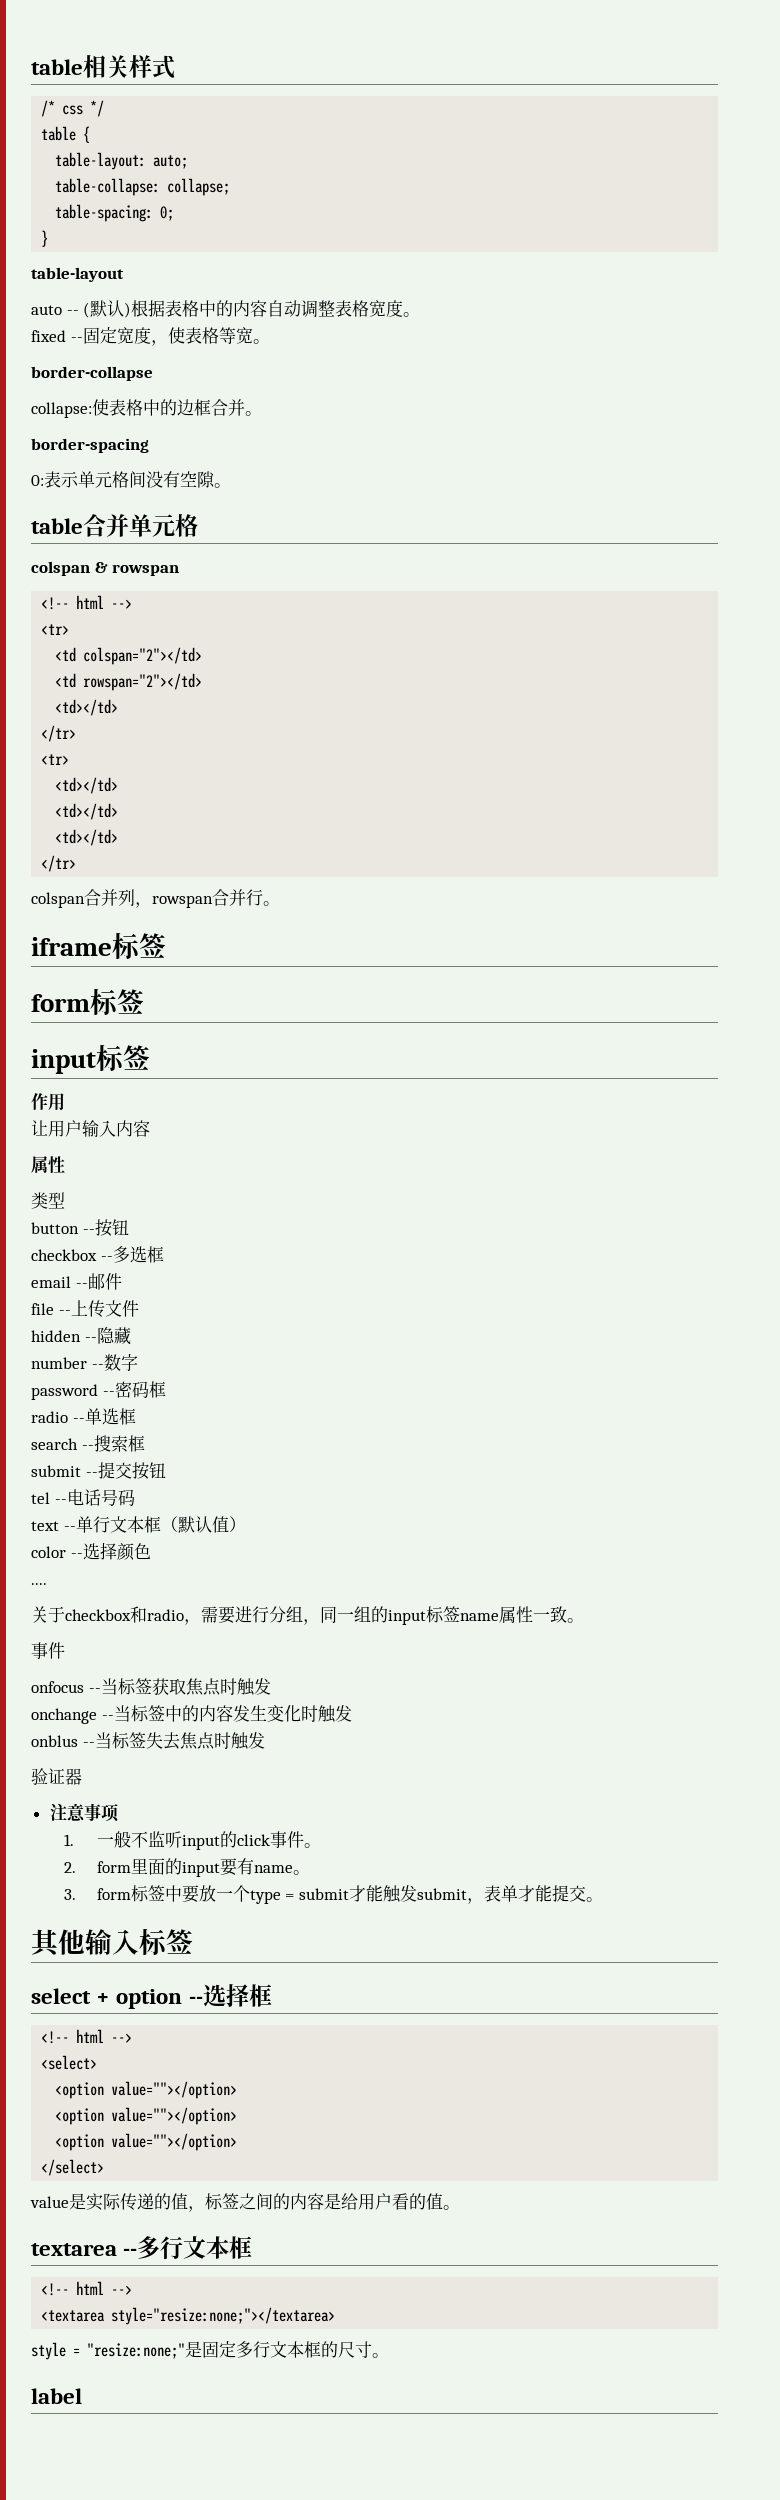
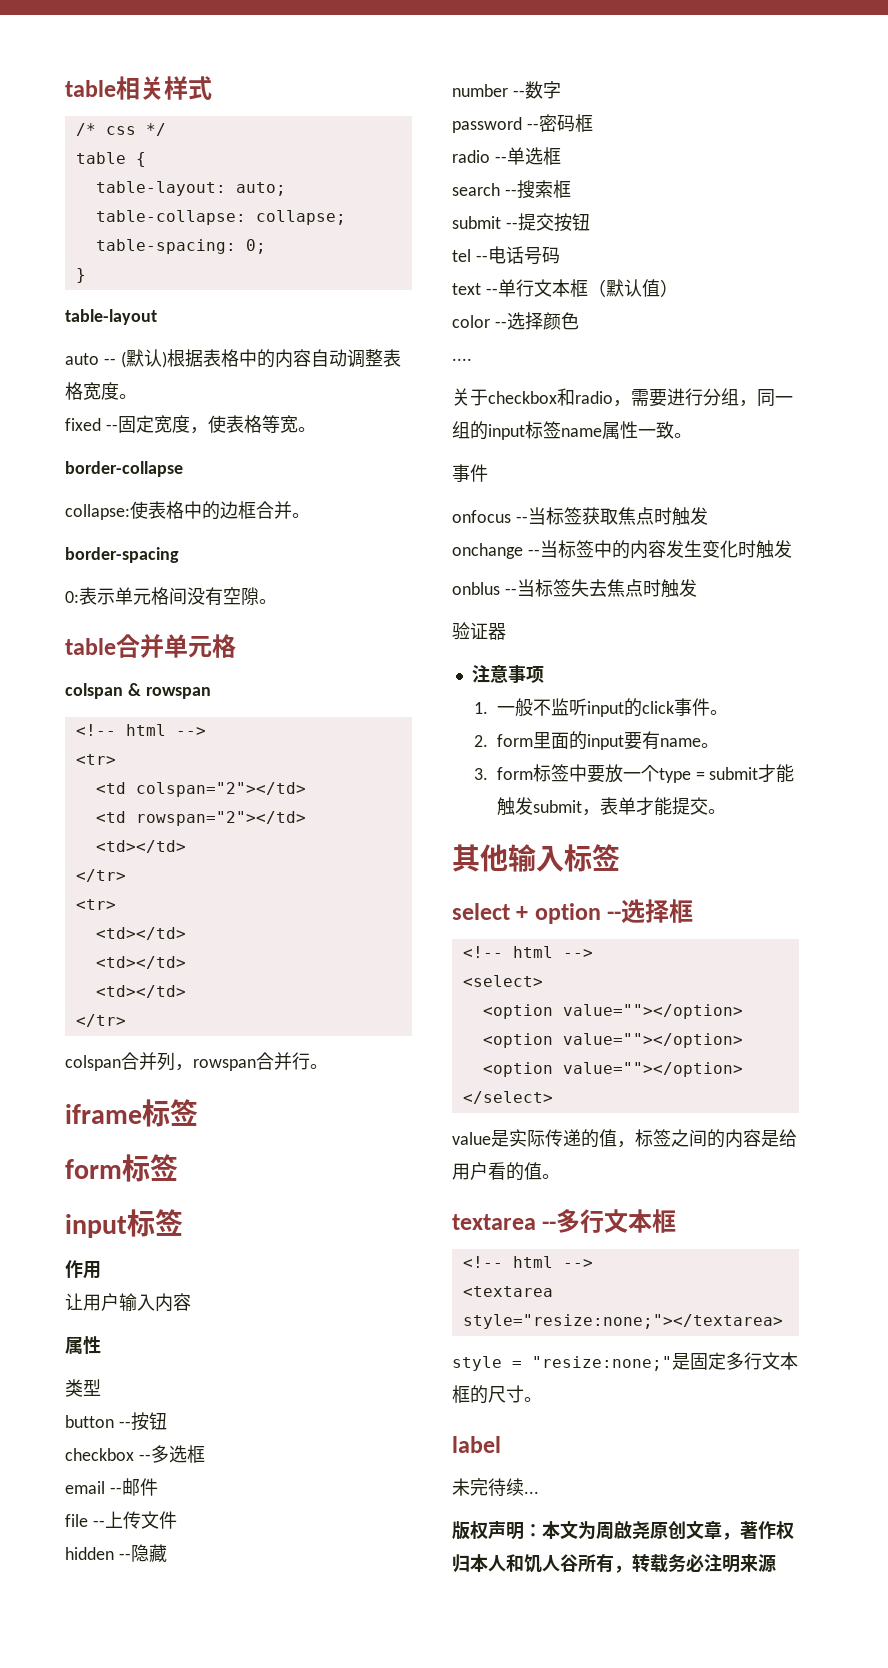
(82, 2396) none -> [452,1478,539,1497] [452,1520,794,1540] [452,1554,776,1573] // 未完待续... // 版权声明：本文为周啟尧原创文章，著作权归本人和饥人谷所有，转载务必注明来源

